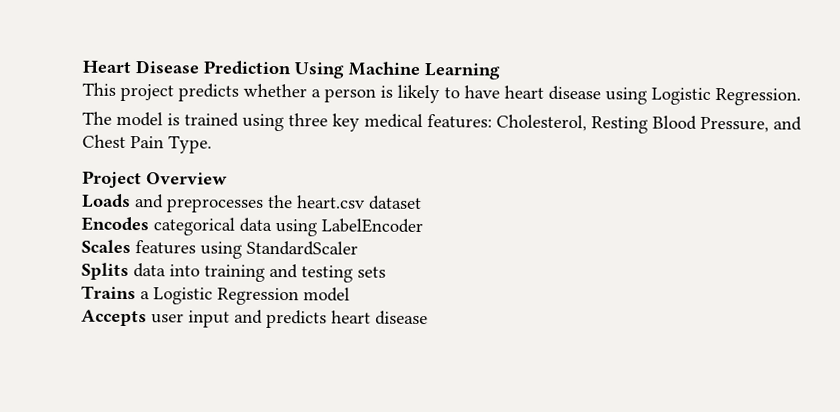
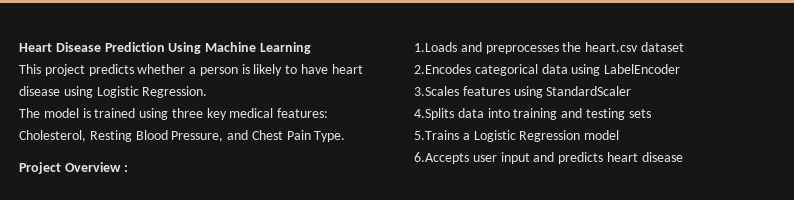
[81,193,131,209] // Loads -> [123,165,128,172] [414,42,457,52] : // 1.Loads
[81,216,149,232] Encodes -> [414,64,471,74] 2.Encodes
[81,239,131,254] Scales -> [414,86,459,96] 3.Scales
[81,262,129,281] Splits -> [414,108,454,120] 4.Splits
[81,285,136,300] Trains -> [414,130,459,140] 5.Trains
[81,309,147,327] Accepts -> [414,152,469,164] 6.Accepts

